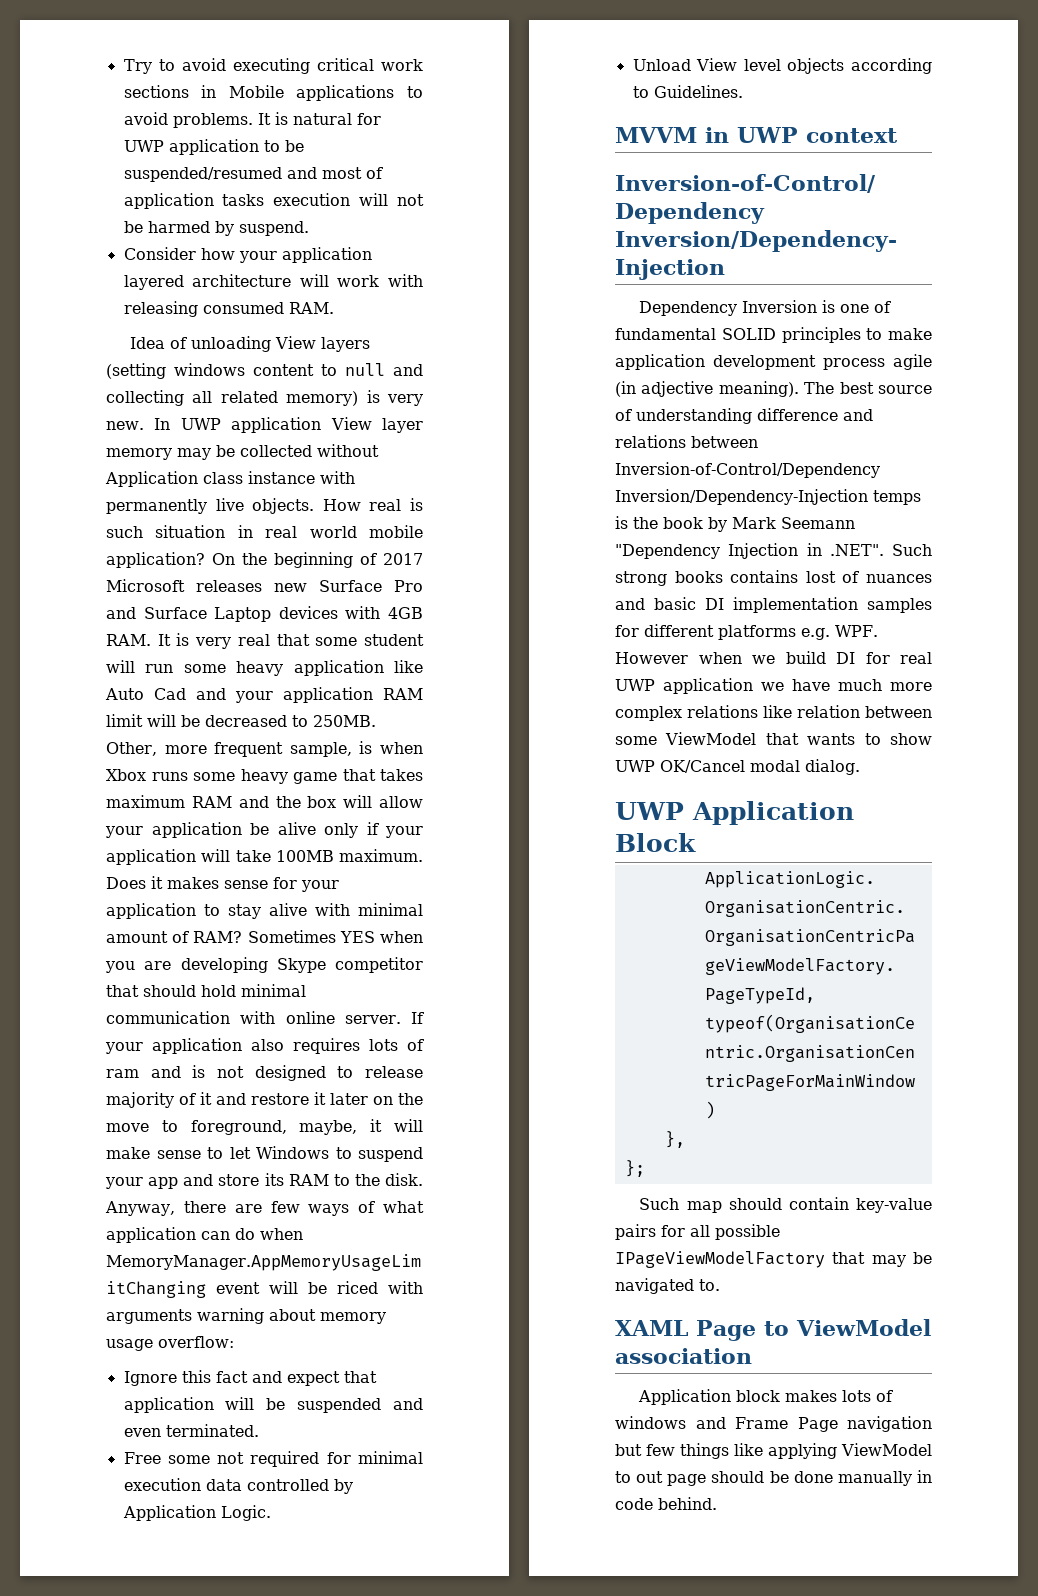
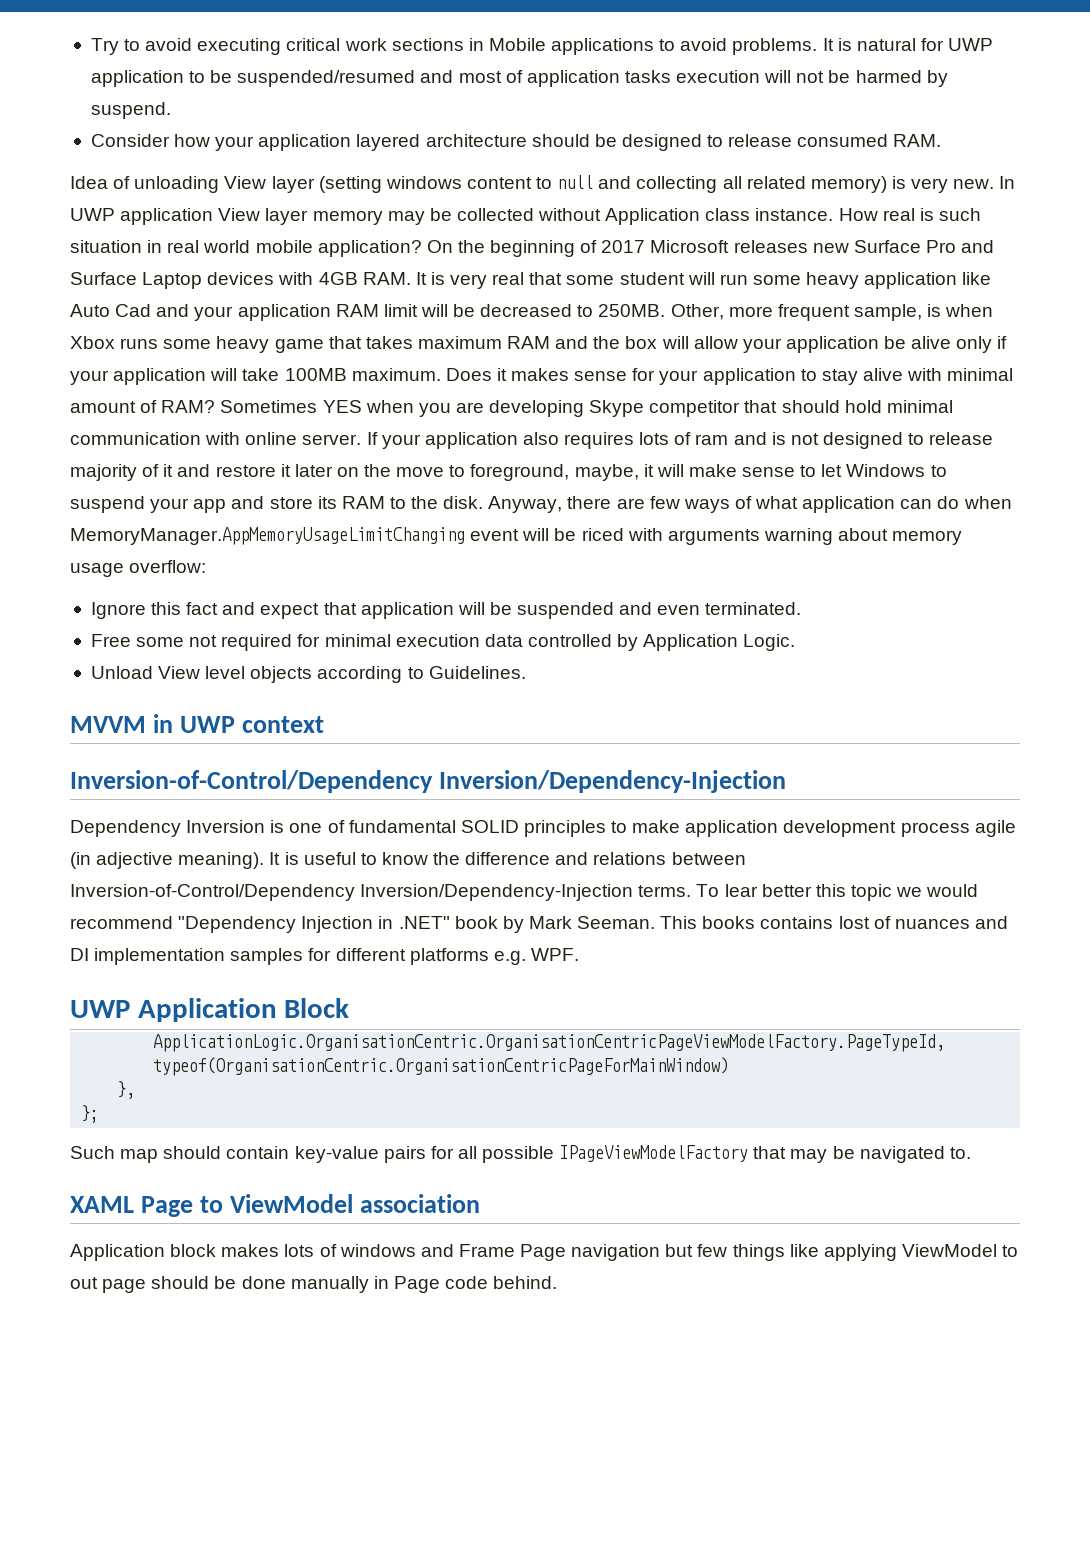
[299,274,423,287] [123,301,198,317] will work with releasing -> [531,134,793,151] should be designed to release
[321,337,371,352] layers -> [271,176,315,193] layer
[248,471,355,484] [106,498,315,514] instance with permanently live objects. -> [755,208,834,221] instance.
[804,382,932,394] [615,408,752,424] The best source of understanding -> [269,852,461,865] It is useful to know the
[873,490,921,505] [615,516,855,532] [615,543,932,559] [615,571,667,586] temps is the book by Mark Seemann "Dependency Injection in .NET". Such strong -> [638,884,979,901] [70,916,698,933] terms. To lear better this topic we would recommend "Dependency Injection in .NET" book by Mark Seeman. This
[654,597,696,610] basic -> (1008, 922) none
[615,651,932,664] [615,678,932,694] [615,705,932,721] [615,732,932,745] [615,759,860,775] However when we build DI for real UWP application we have much more complex relations like relation between some ViewModel that wants to show UWP OK/Cancel modal dialog. -> (579, 954) none
(932, 1476) none -> [393,1276,440,1293] Page

